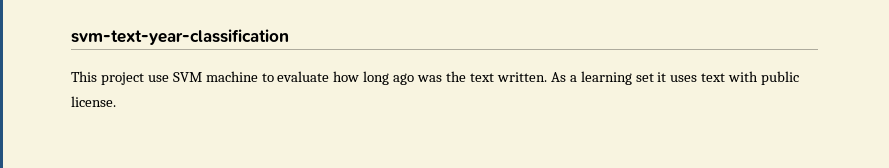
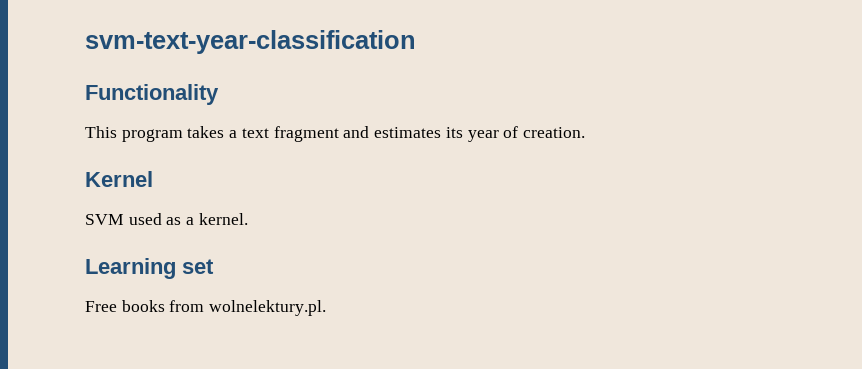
(289, 37) none -> [85,84,219,105] // Functionality
[100,71,800,85] [71,96,116,107] project use SVM machine to evaluate how long ago was the text written. As a learning set it uses text with public license. -> [121,126,585,142] [85,171,153,187] [85,213,248,225] [85,258,214,279] [85,300,327,316] program takes a text fragment and estimates its year of creation. // Kernel // SVM used as a kernel. // Learning set // Free books from wolnelektury.pl.

